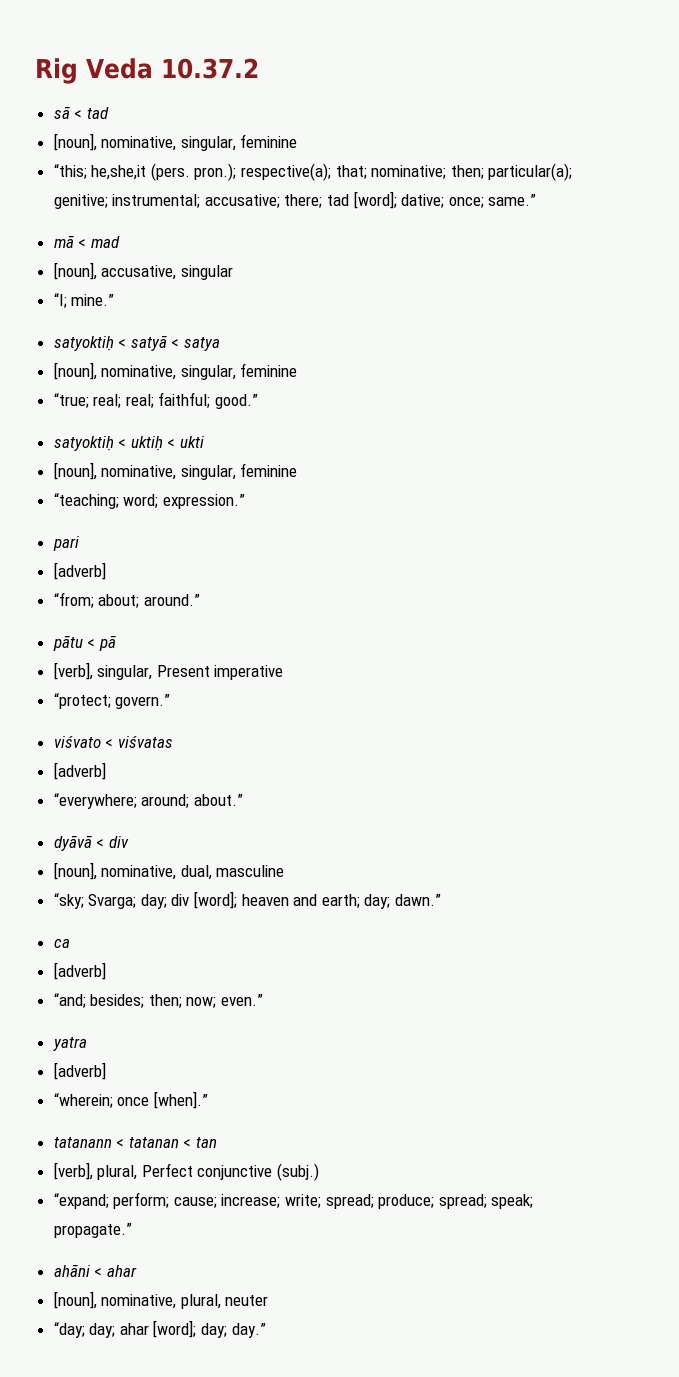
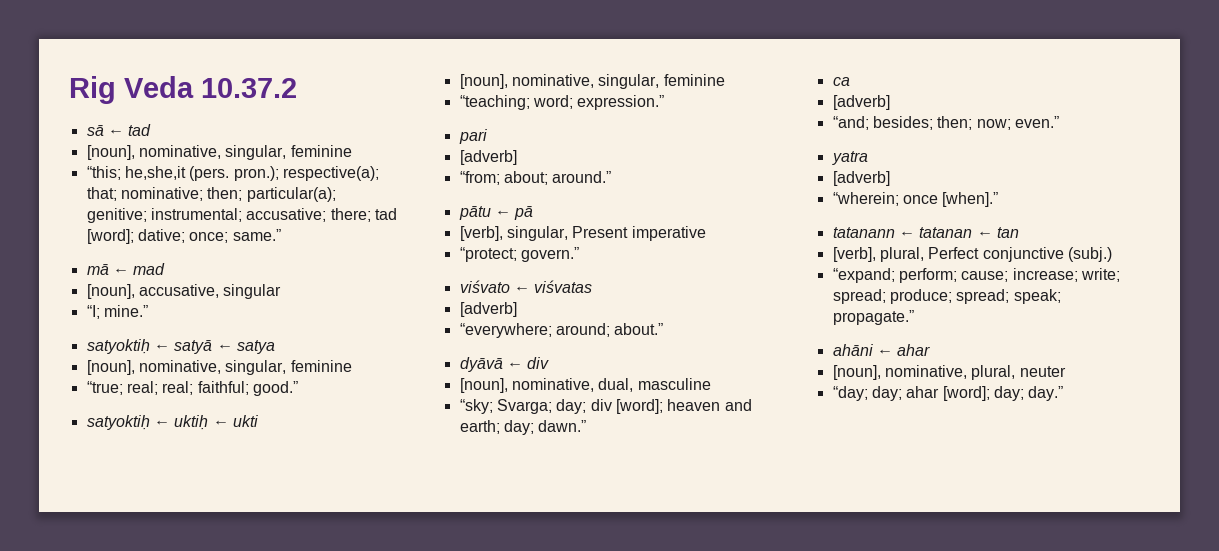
[74,110,83,119] < -> [107,129,124,136] ←
[78,239,87,248] < -> [112,268,129,275] ←
[118,336,180,351] < satyā < -> [153,340,233,354] ← satyā ←
[118,436,176,451] < uktiḥ < -> [153,415,229,430] ← uktiḥ ←
[87,639,96,648] < -> [494,210,511,217] ←
[105,739,114,748] < -> [513,286,530,293] ←
[96,839,105,848] < -> [506,362,523,369] ←
[116,1137,192,1148] < tatanan < -> [898,227,993,238] ← tatanan ←
[94,1268,103,1277] < -> [876,349,893,356] ←

